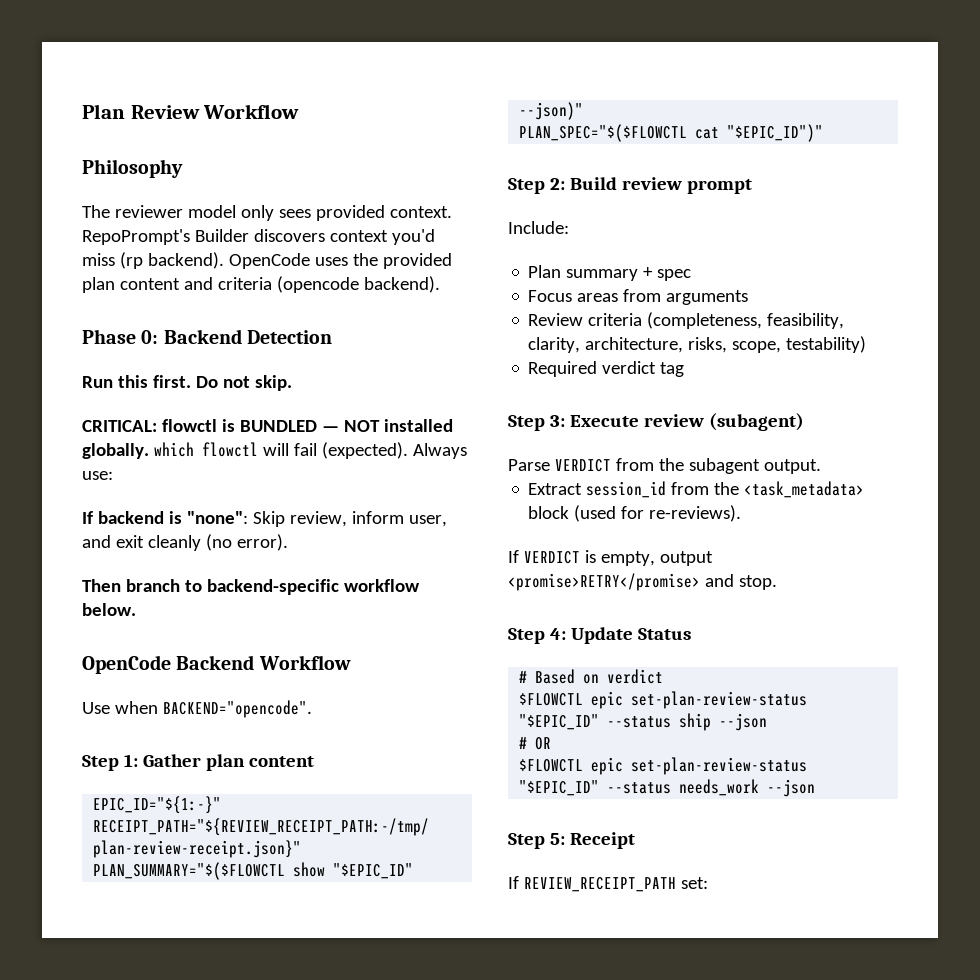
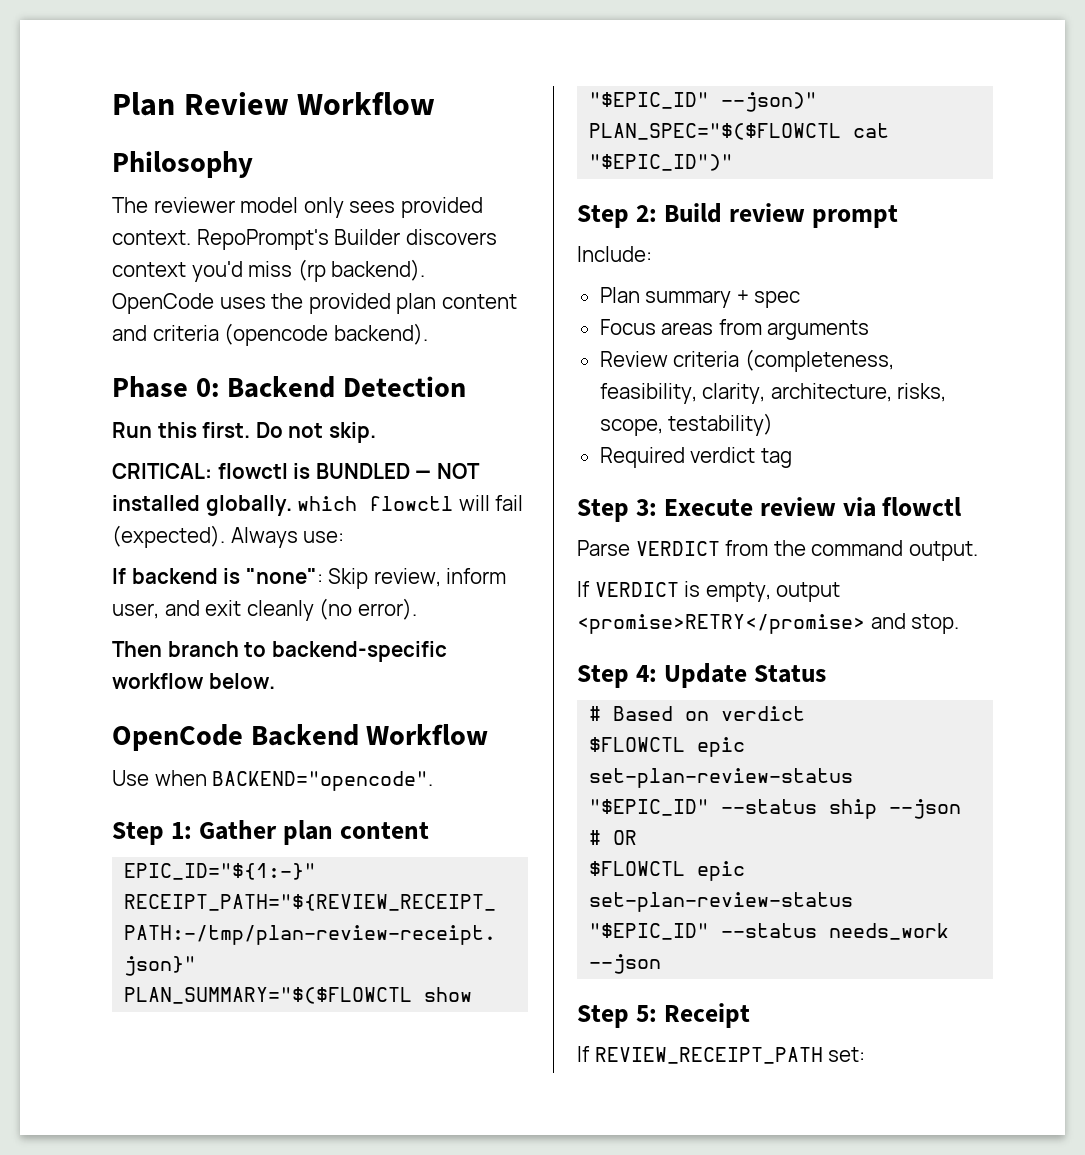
[708,413,804,431] (subagent) -> [842,497,962,517] via flowctl
[688,458,760,474] subagent -> [811,540,904,556] command
[528,481,865,498] [528,505,742,522] // Extract session_id from the <task_metadata> block (used for re-reviews). -> (978, 551) none

